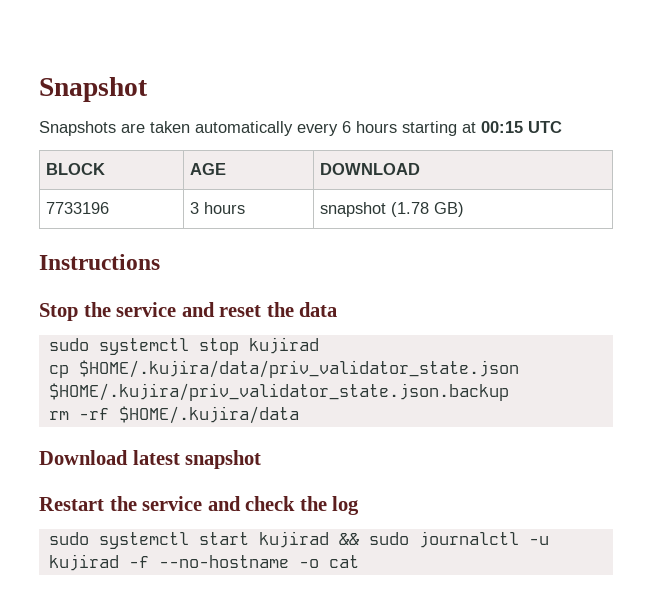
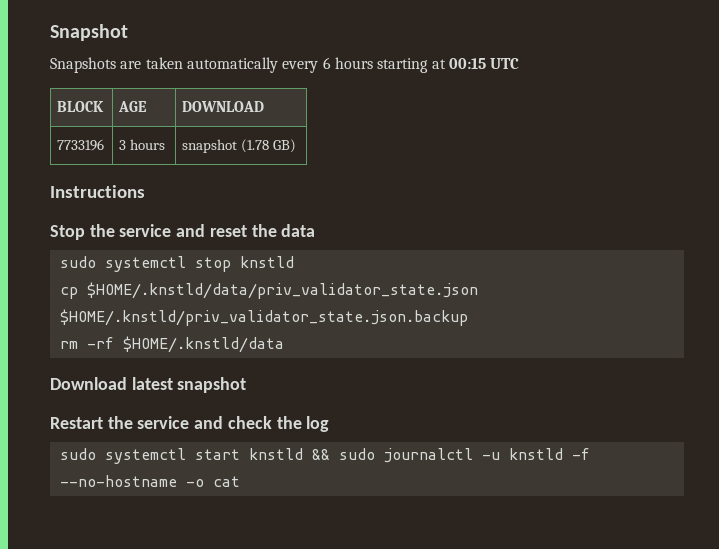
[248,337,319,354] kujirad -> [239,256,294,268] knstld
[78,360,519,378] [48,383,509,401] $HOME/.kujira/data/priv_validator_state.json $HOME/.kujira/priv_validator_state.json.backup -> [86,282,478,299] [59,309,468,326] $HOME/.knstld/data/priv_validator_state.json $HOME/.knstld/priv_validator_state.json.backup
[118,406,299,424] $HOME/.kujira/data -> [122,336,284,353] $HOME/.knstld/data
[258,531,329,548] kujirad -> [248,448,303,460] knstld
[48,554,119,571] kujirad -> [508,448,563,460] knstld

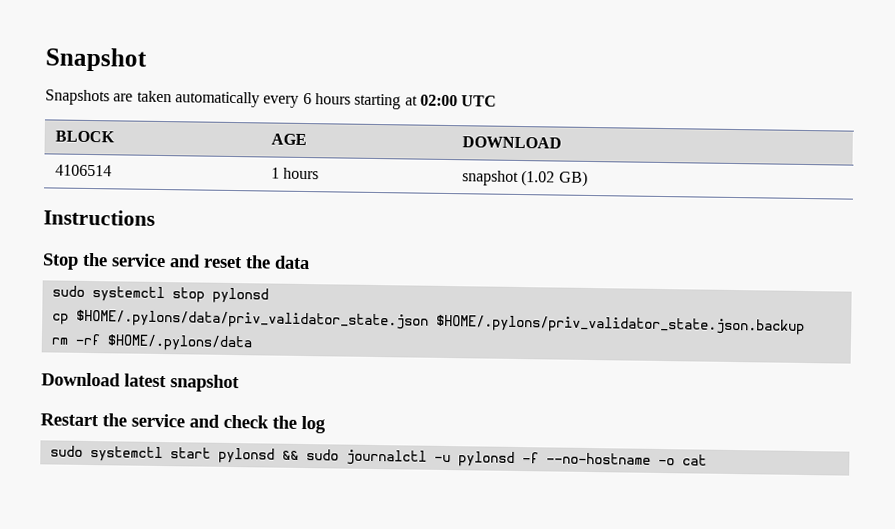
[448,58,486,69] 00:15 -> [419,94,458,107] 02:00
[57,139,105,151] [119,140,127,150] 7733196 | 3 -> [55,164,113,177] [271,167,281,179] 4106514 | 1
[241,139,270,153] (1.78 -> [521,170,556,187] (1.02
[239,256,294,268] knstld -> [211,287,269,304] pylonsd
[86,282,478,299] [59,309,468,326] $HOME/.knstld/data/priv_validator_state.json $HOME/.knstld/priv_validator_state.json.backup -> [75,309,805,335] $HOME/.pylons/data/priv_validator_state.json $HOME/.pylons/priv_validator_state.json.backup
[122,336,284,353] $HOME/.knstld/data -> [106,334,252,352] $HOME/.pylons/data
[248,448,303,460] knstld -> [217,447,275,464] pylonsd
[508,448,563,460] knstld -> [457,451,515,467] pylonsd

